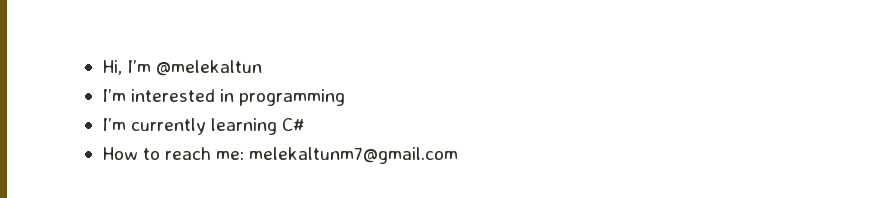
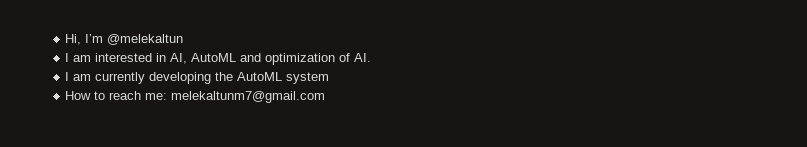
[101,89,346,106] [101,118,306,135] I’m interested in programming // I’m currently learning C# -> [65,53,372,65] [65,72,330,84] I am interested in AI, AutoML and optimization of AI. // I am currently developing the AutoML system

